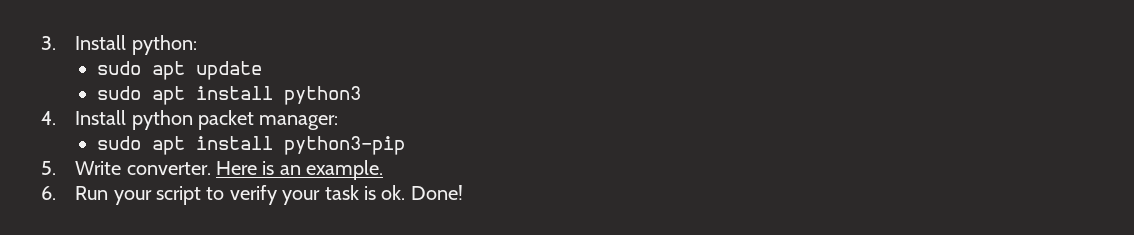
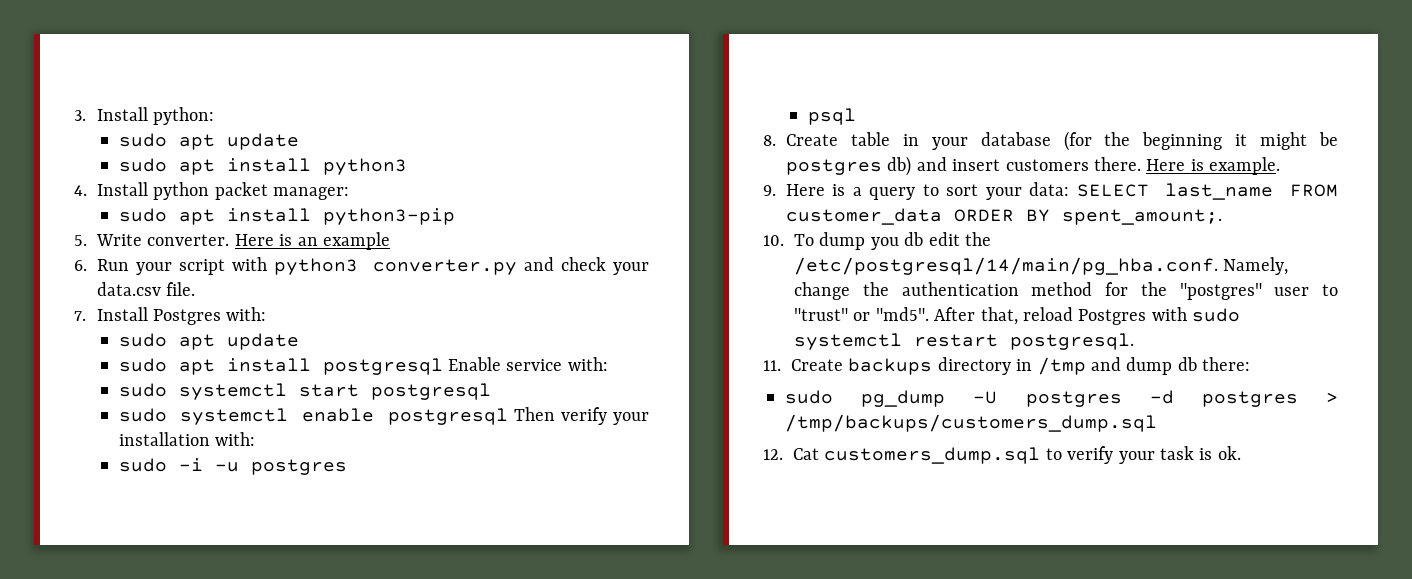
[306,160,384,180] example. -> [323,232,390,250] example
(201, 195) none -> [231,257,649,275] [97,282,196,296] [74,307,267,325] [118,333,299,350] [118,357,608,375] [118,383,491,400] [118,407,649,425] [118,432,255,446] [118,458,347,475] [807,108,856,125] [763,131,1338,151] [786,156,1281,176] [763,182,1338,200] [786,208,1222,225] [763,232,991,250] [794,257,1289,275] [794,282,1338,300] [794,307,1241,325] [794,333,1134,350] [763,357,1251,375] [785,390,1338,407] [785,414,1157,432] [763,447,1041,464] with python3 converter.py and check your data.csv file. // 7. Install Postgres with: // sudo apt update // sudo apt install postgresql Enable service with: // sudo systemctl start postgresql // sudo systemctl enable postgresql Then verify your installation with: // sudo -i -u postgres // psql // 8. Create table in your database (for the beginning it might be postgres db) and insert customers there. Here is example. // 9. Here is a query to sort your data: SELECT last_name FROM customer_data ORDER BY spent_amount;. // 10. To dump you db edit the /etc/postgresql/14/main/pg_hba.conf. Namely, change the authentication method for the "postgres" user to "trust" or "md5". After that, reload Postgres with sudo systemctl restart postgresql. // 11. Create backups directory in /tmp and dump db there: // sudo pg_dump -U postgres -d postgres > /tmp/backups/customers_dump.sql // 12. Cat customers_dump.sql
[410,185,463,200] Done! -> (1241, 453) none

